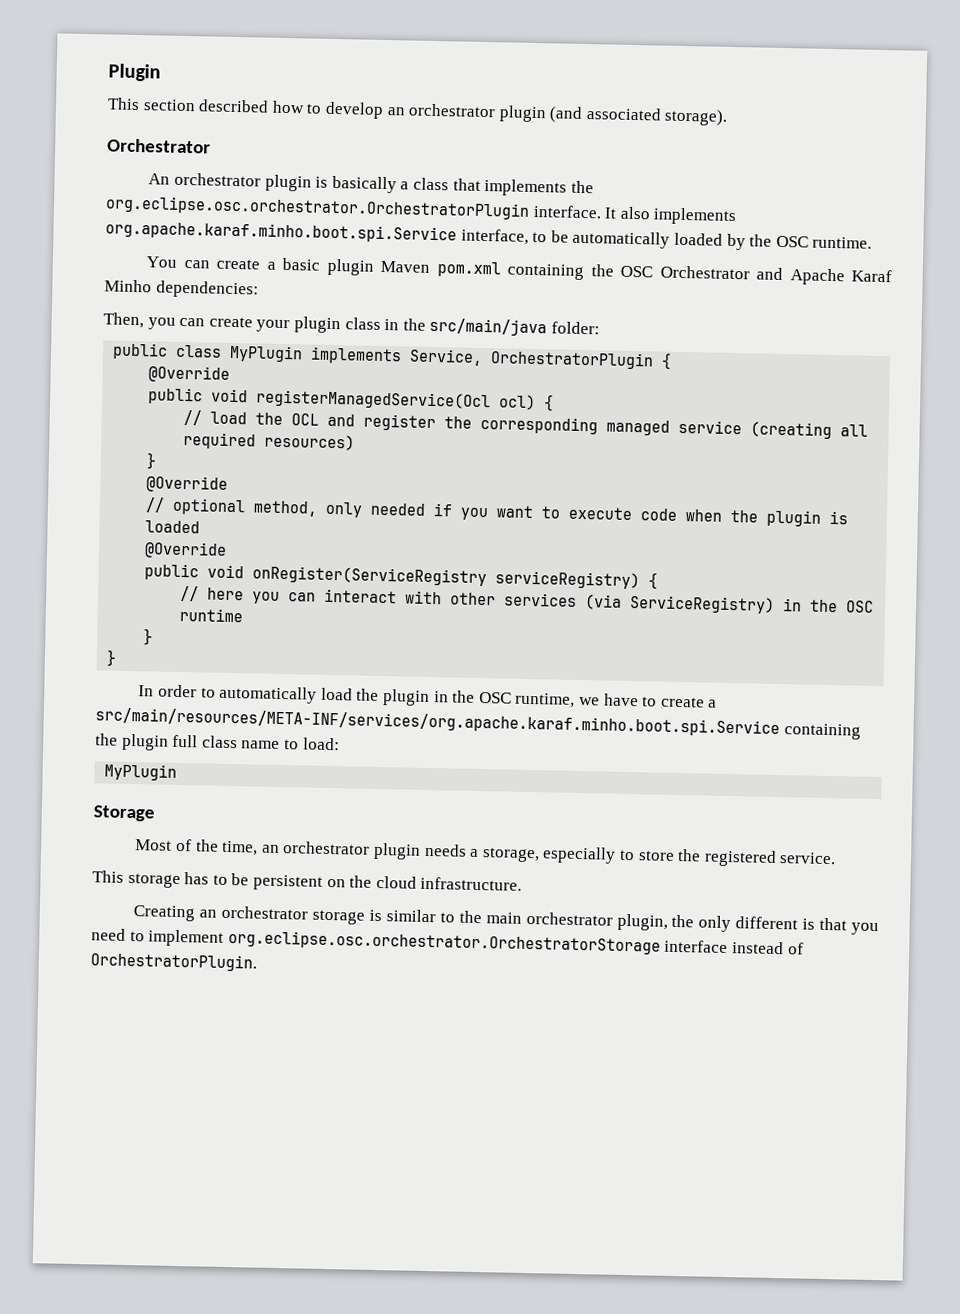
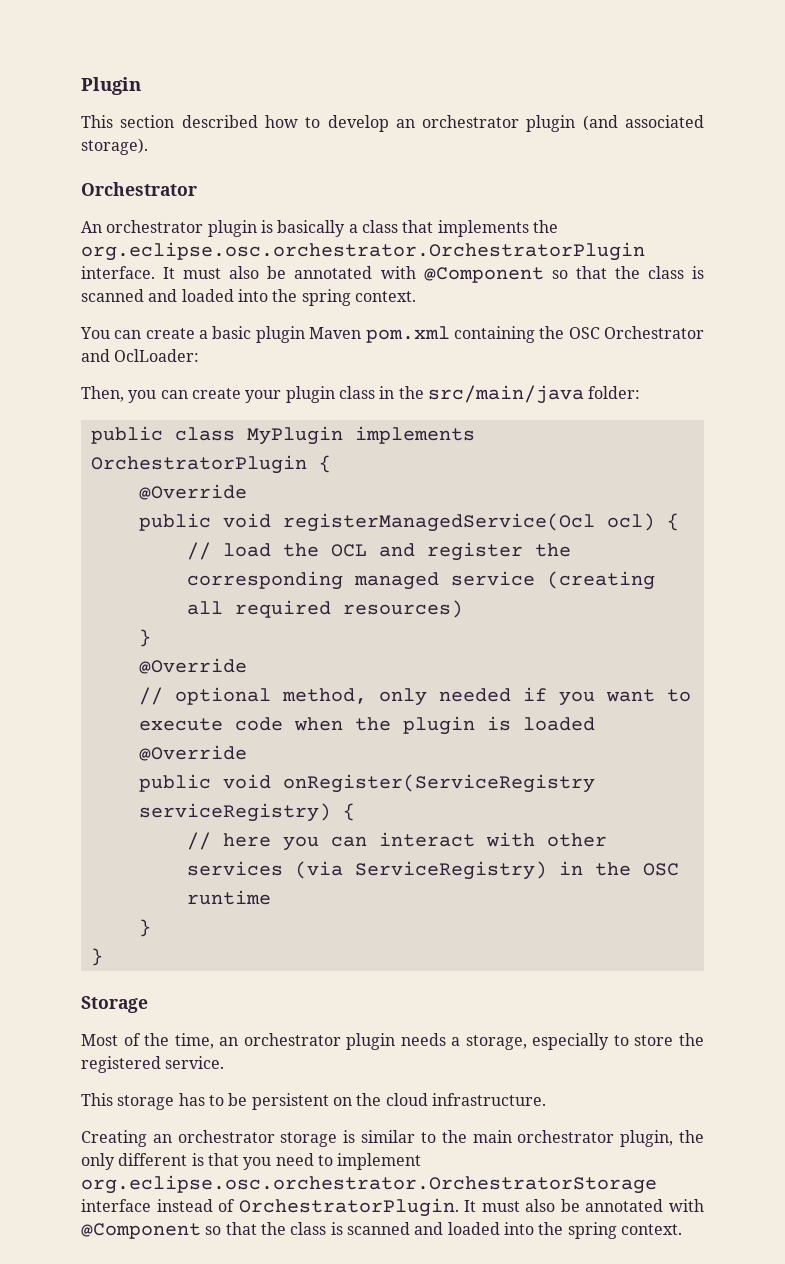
[619,206,738,226] [105,220,873,251] also implements org.apache.karaf.minho.boot.spi.Service interface, to be automatically loaded by the OSC runtime. -> [183,266,705,283] [81,289,416,306] must also be annotated with @Component so that the class is scanned and loaded into the spring context.
[789,268,892,286] [104,279,259,299] Apache Karaf Minho dependencies: -> [114,349,200,362] OclLoader:
[409,348,484,366] Service, -> (475, 435) none
[138,684,718,708] [95,707,861,740] [95,733,340,751] [104,763,178,781] // In order to automatically load the plugin in the OSC runtime, we have to create a src/main/resources/META-INF/services/org.apache.karaf.minho.boot.spi.Service containing the plugin full class name to load: // MyPlugin -> (103, 957) none
(257, 962) none -> [464,1199,704,1212] [81,1222,682,1239] It must also be annotated with @Component so that the class is scanned and loaded into the spring context.

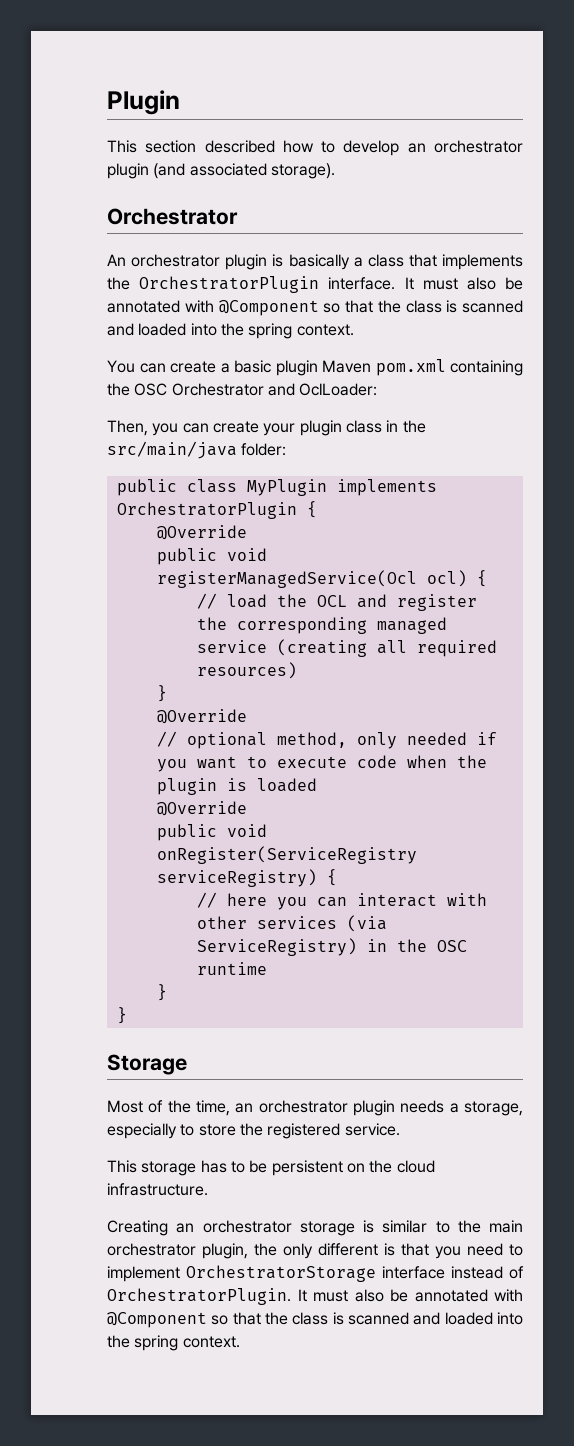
[81,242,645,261] org.eclipse.osc.orchestrator.OrchestratorPlugin -> [139,276,320,293] OrchestratorPlugin
[81,1175,657,1194] org.eclipse.osc.orchestrator.OrchestratorStorage -> [186,1265,376,1282] OrchestratorStorage

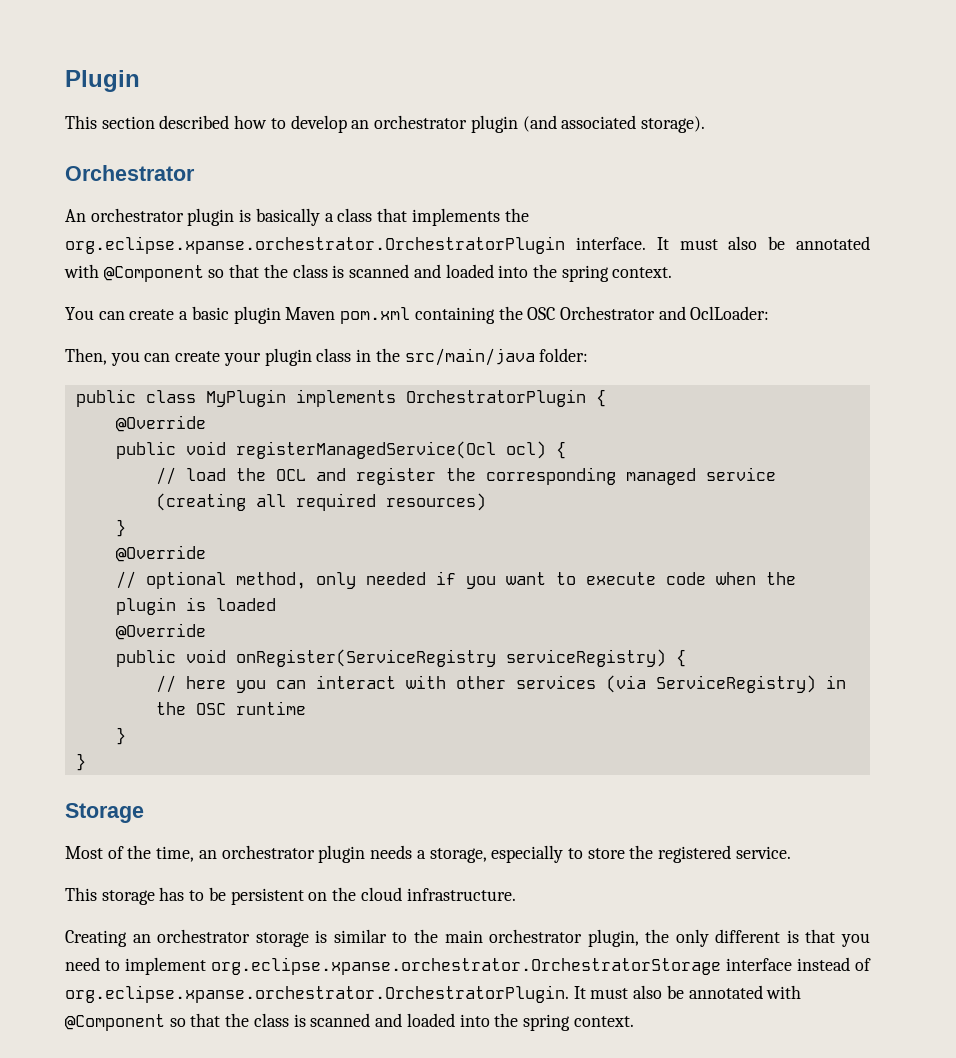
[139,276,320,293] OrchestratorPlugin -> [65,236,565,254] org.eclipse.xpanse.orchestrator.OrchestratorPlugin
[186,1265,376,1282] OrchestratorStorage -> [211,957,721,975] org.eclipse.xpanse.orchestrator.OrchestratorStorage
[107,1288,291,1305] OrchestratorPlugin. -> [65,985,569,1003] org.eclipse.xpanse.orchestrator.OrchestratorPlugin.

